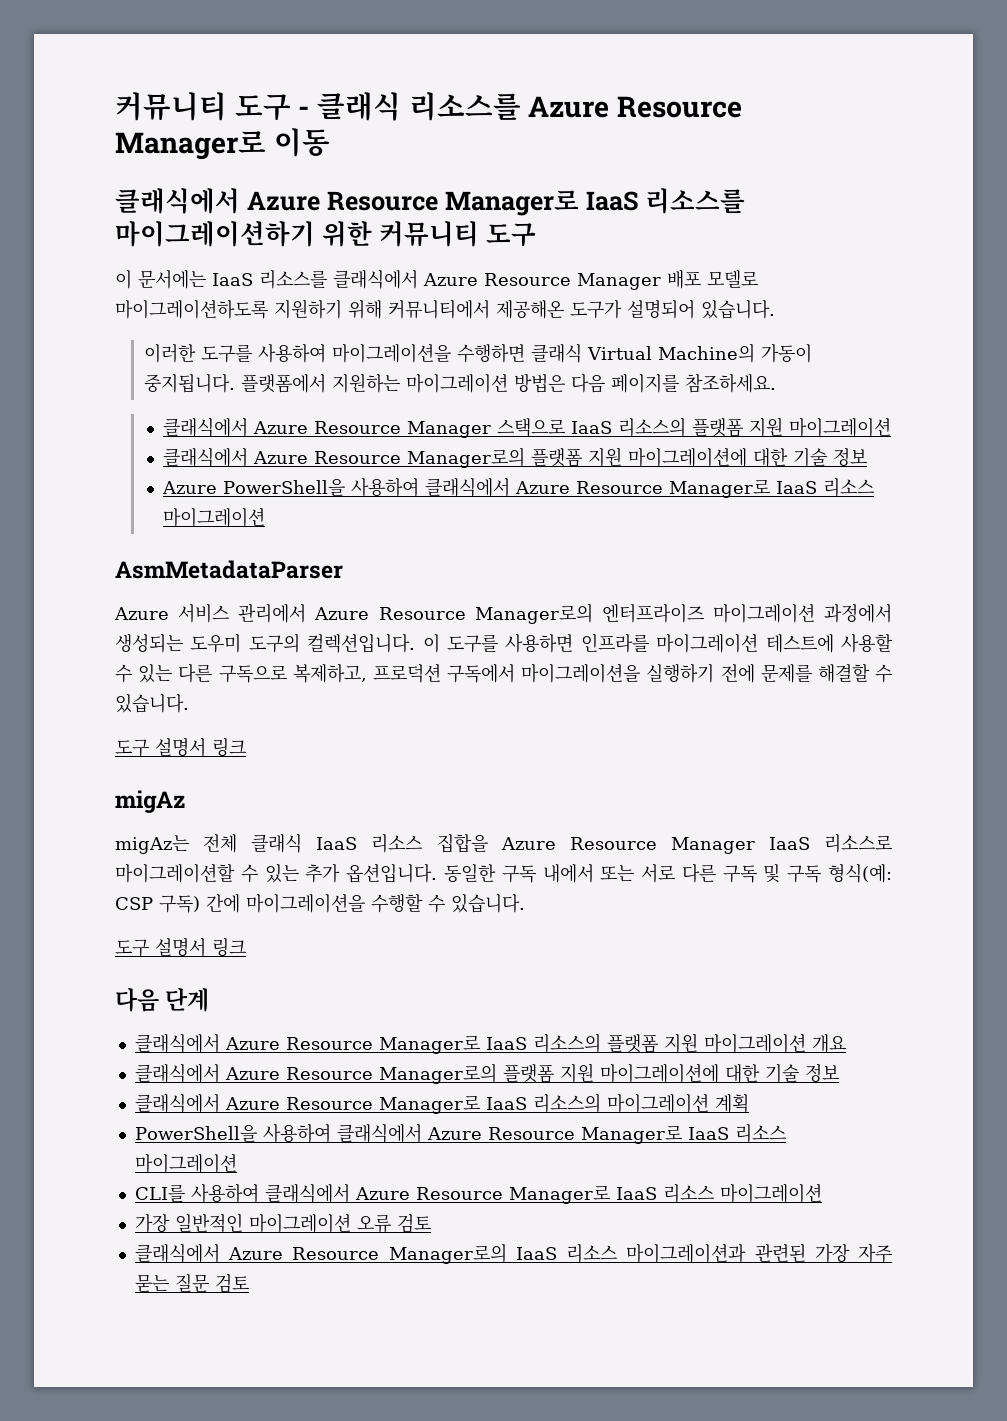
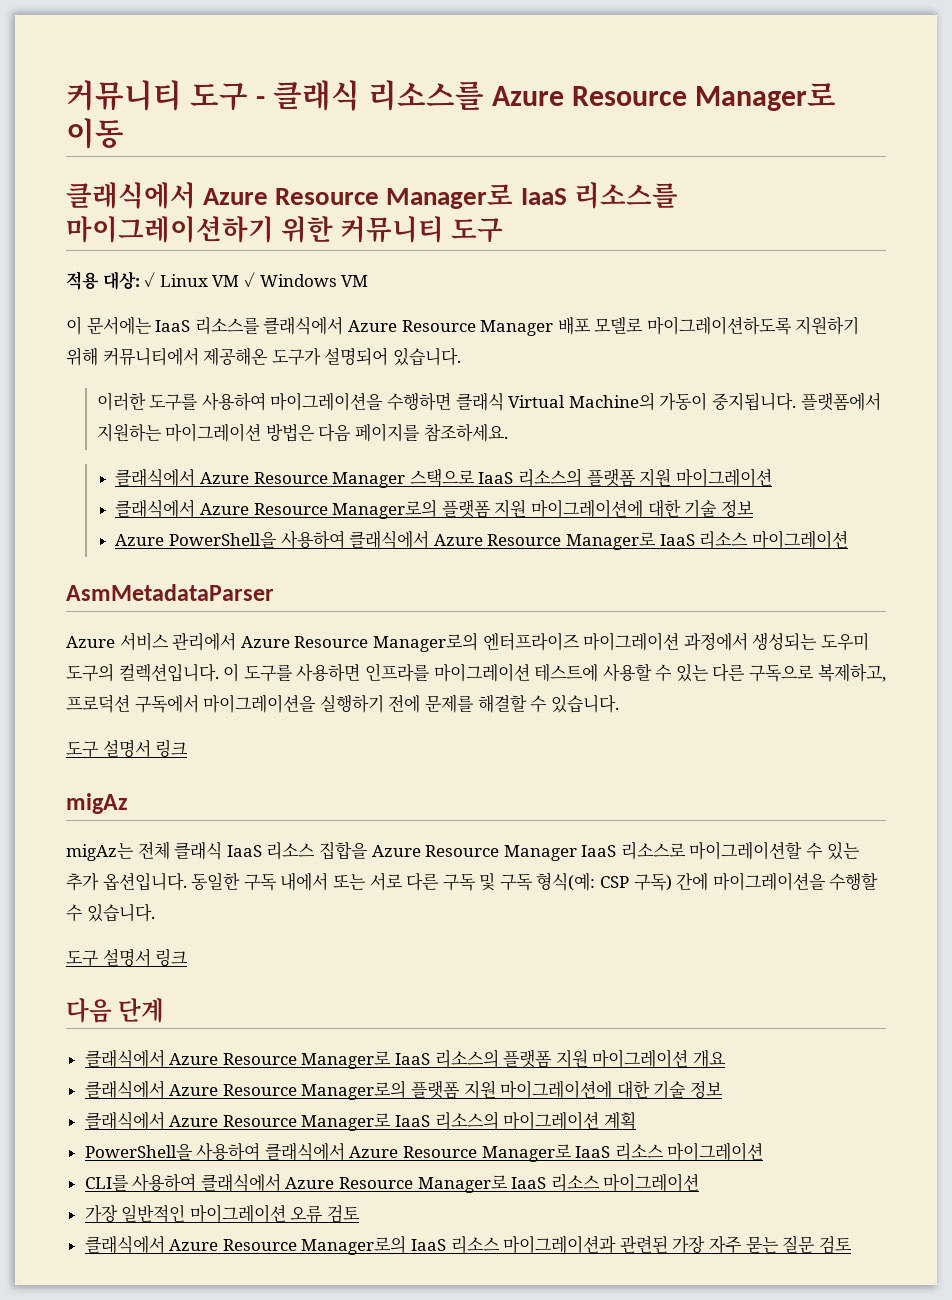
(536, 235) none -> [66,271,369,290] // 적용 대상: ✓ Linux VM ✓ Windows VM

